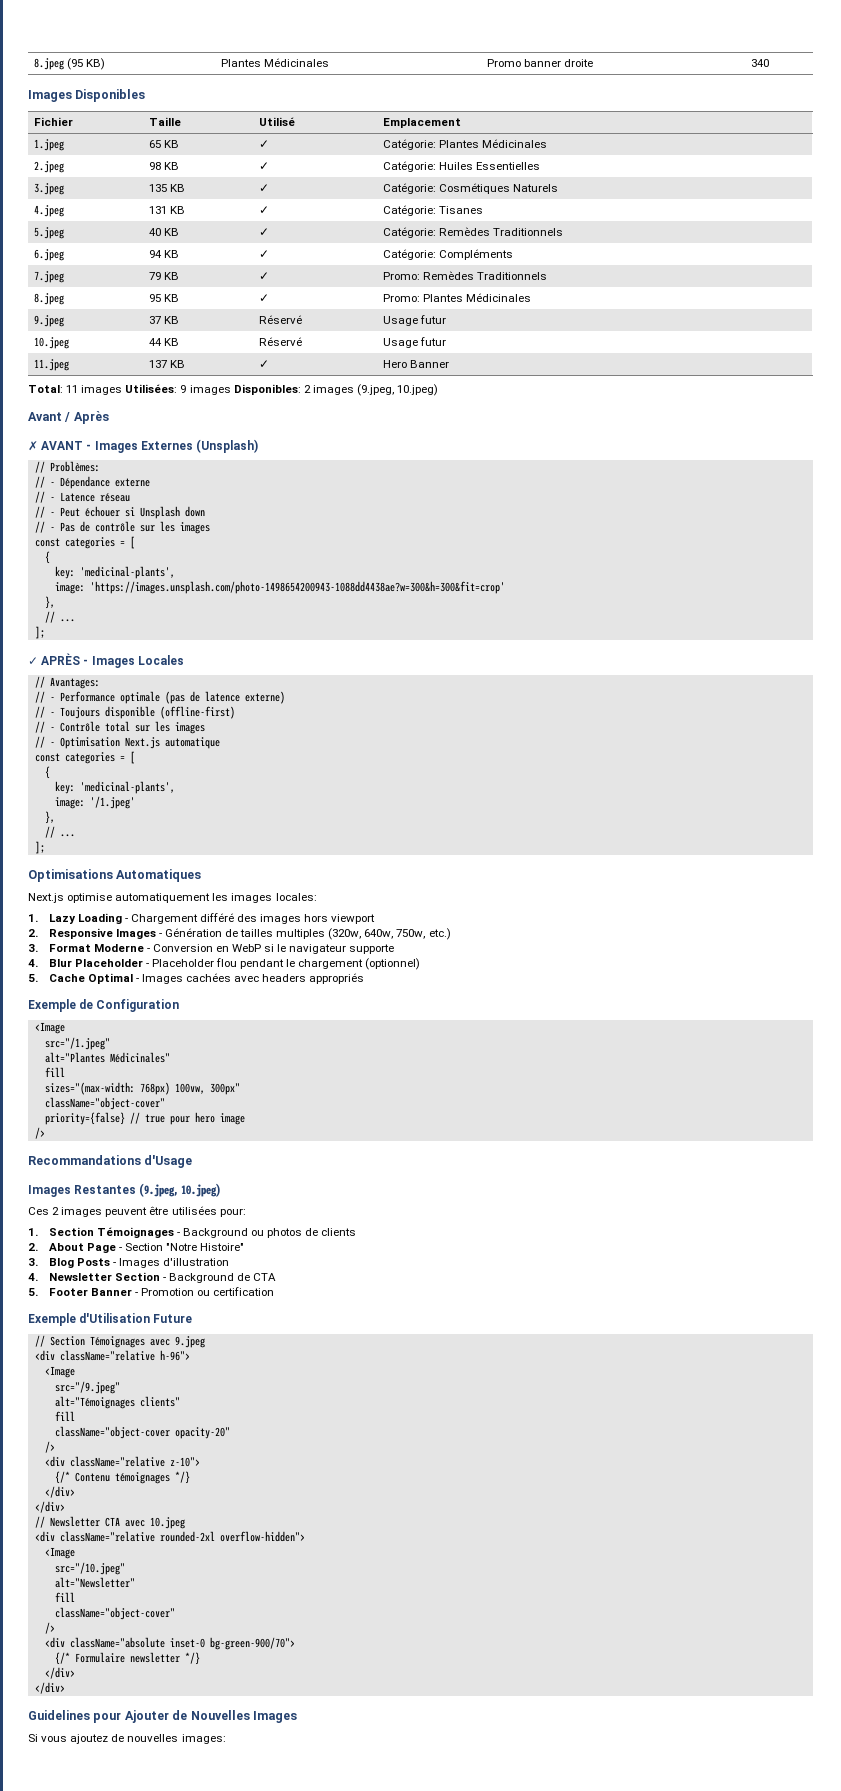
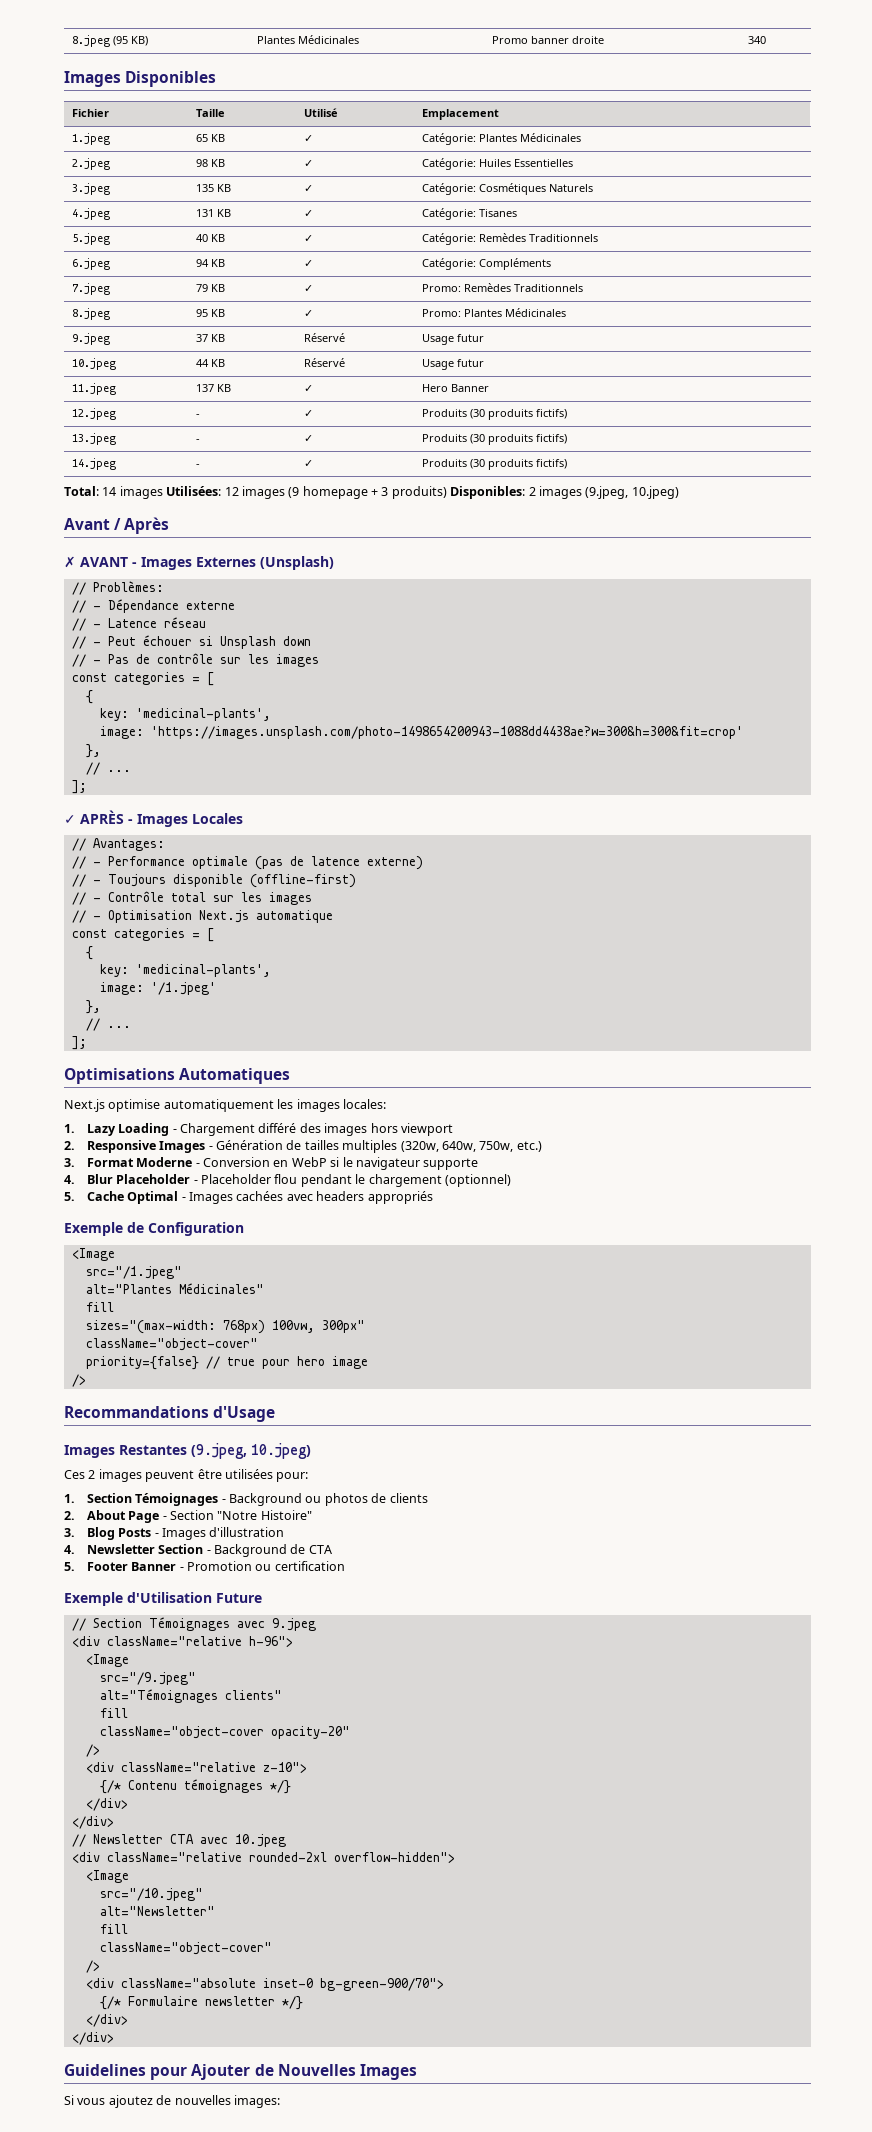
(449, 364) none -> [72,408,117,420] [196,414,201,417] [304,410,314,417] [422,409,568,420] [72,433,117,445] [196,439,201,442] [304,435,314,442] [422,434,568,445] [72,458,117,470] [196,464,201,467] [304,460,314,467] [422,459,568,470] // 12.jpeg | - | ✓ | Produits (30 produits fictifs) // 13.jpeg | - | ✓ | Produits (30 produits fictifs) // 14.jpeg | - | ✓ | Produits (30 produits fictifs)
[66,385,79,393] 11 -> [102,487,117,496] 14
[180,385,231,395] 9 images -> [224,486,447,499] 12 images (9 homepage + 3 produits)

